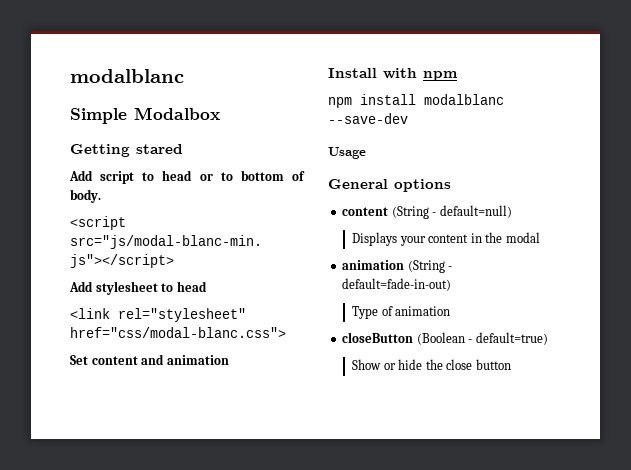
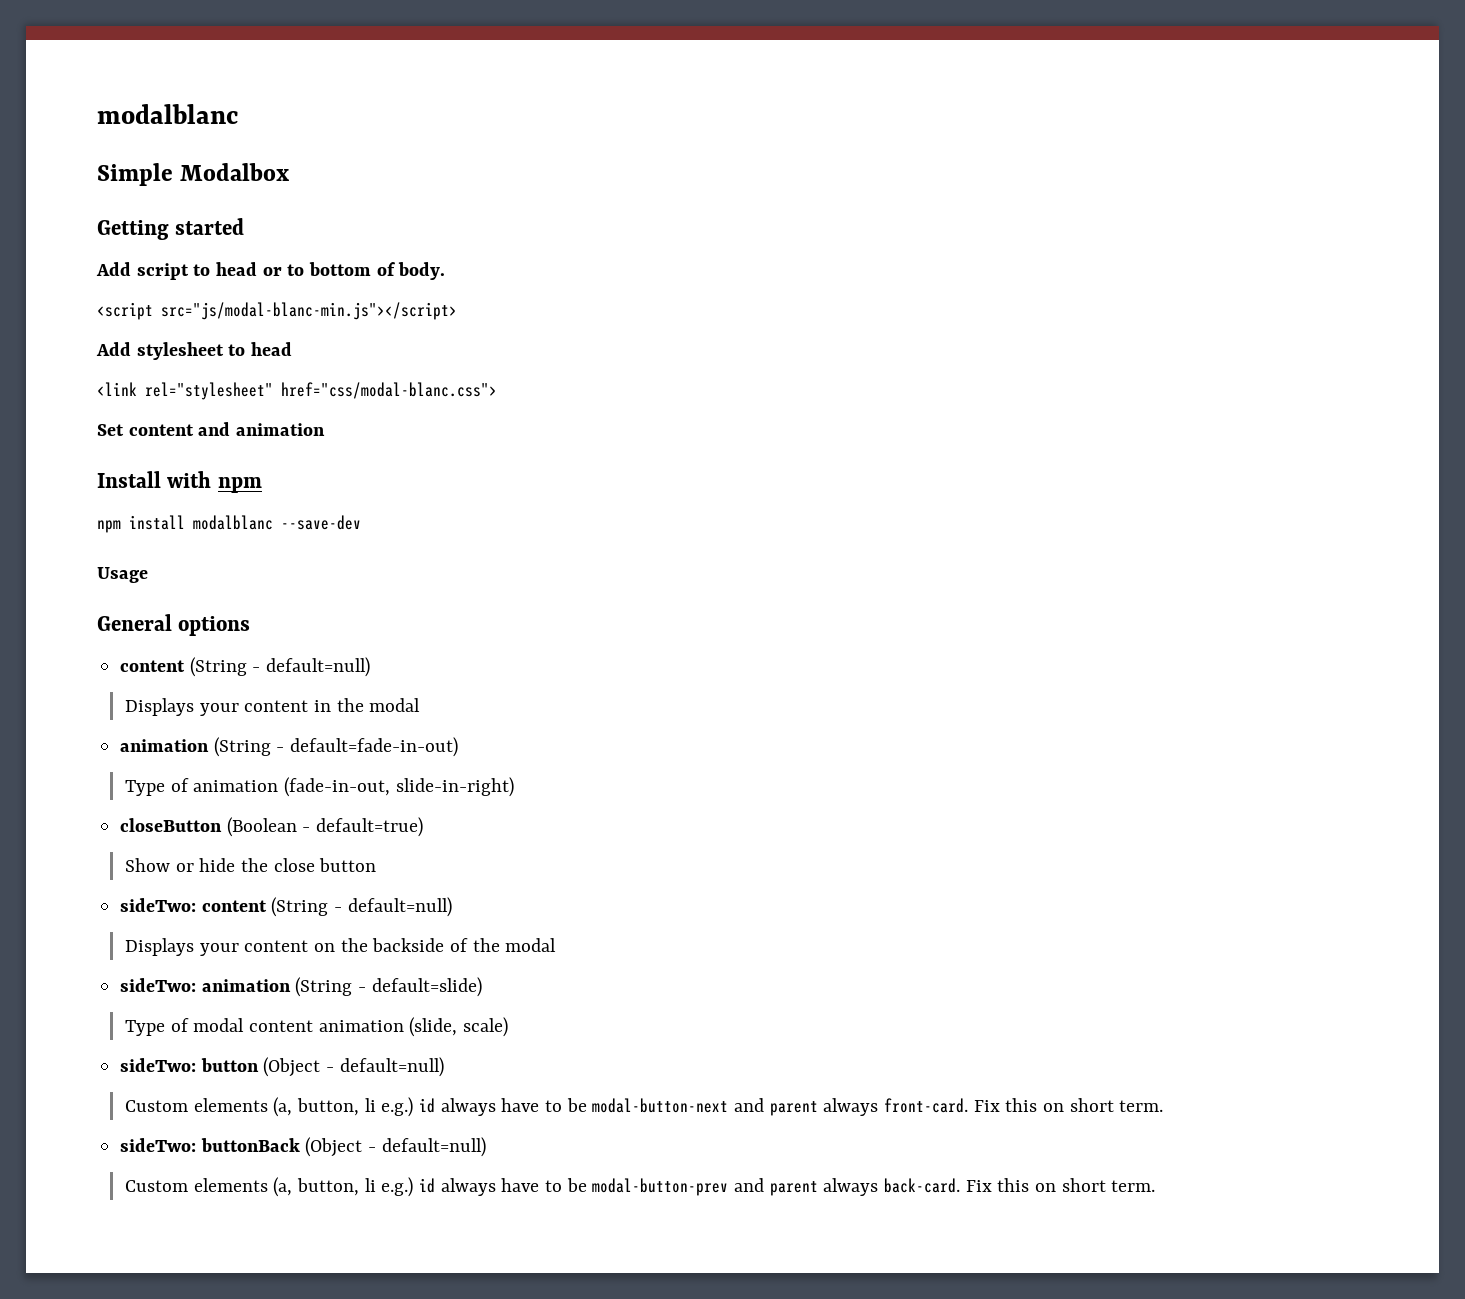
[136,144,183,154] stared -> [175,218,245,235] started
(451, 311) none -> [284,777,514,797] (fade-in-out, slide-in-right)
(511, 364) none -> [120,897,452,917] [124,938,557,956] [120,977,482,997] [124,1017,509,1037] [120,1057,444,1077] [124,1097,1164,1117] [120,1137,486,1157] [124,1177,1156,1197] // sideTwo: content (String - default=null) // Displays your content on the backside of the modal // sideTwo: animation (String - default=slide) // Type of modal content animation (slide, scale) // sideTwo: button (Object - default=null) // Custom elements (a, button, li e.g.) id always have to be modal-button-next and parent always front-card. Fix this on short term. // sideTwo: buttonBack (Object - default=null) // Custom elements (a, button, li e.g.) id always have to be modal-button-prev and parent always back-card. Fix this on short term.

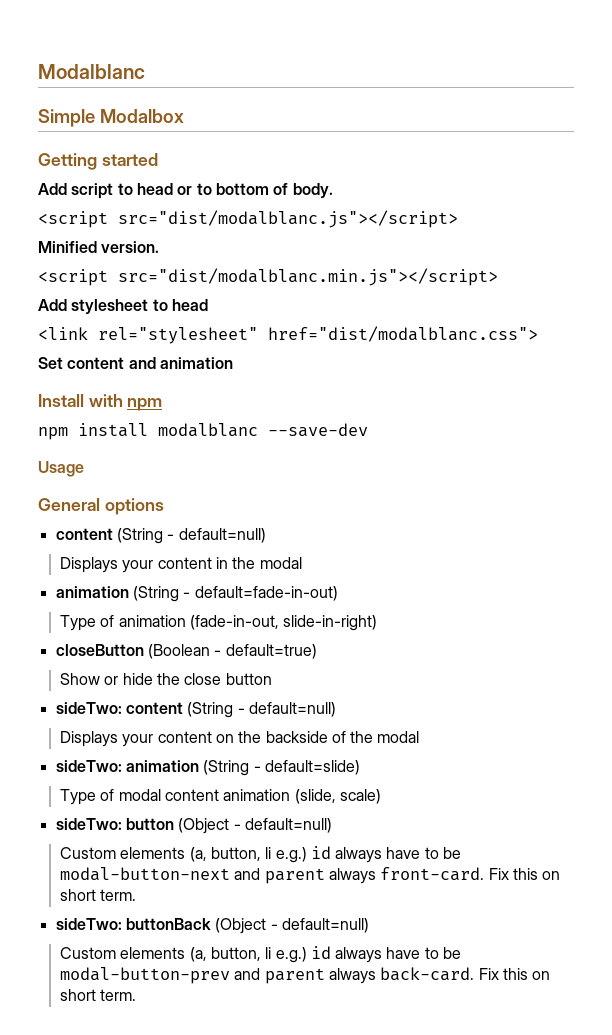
[97,104,238,124] modalblanc -> [38,64,145,79] Modalblanc
[161,302,457,320] src="js/modal-blanc-min.js"></script> -> [118,210,458,228] [38,241,160,253] [38,268,498,286] src="dist/modalblanc.js"></script> // Minified version. // <script src="dist/modalblanc.min.js"></script>
[281,382,497,399] href="css/modal-blanc.css"> -> [268,326,538,342] href="dist/modalblanc.css">

